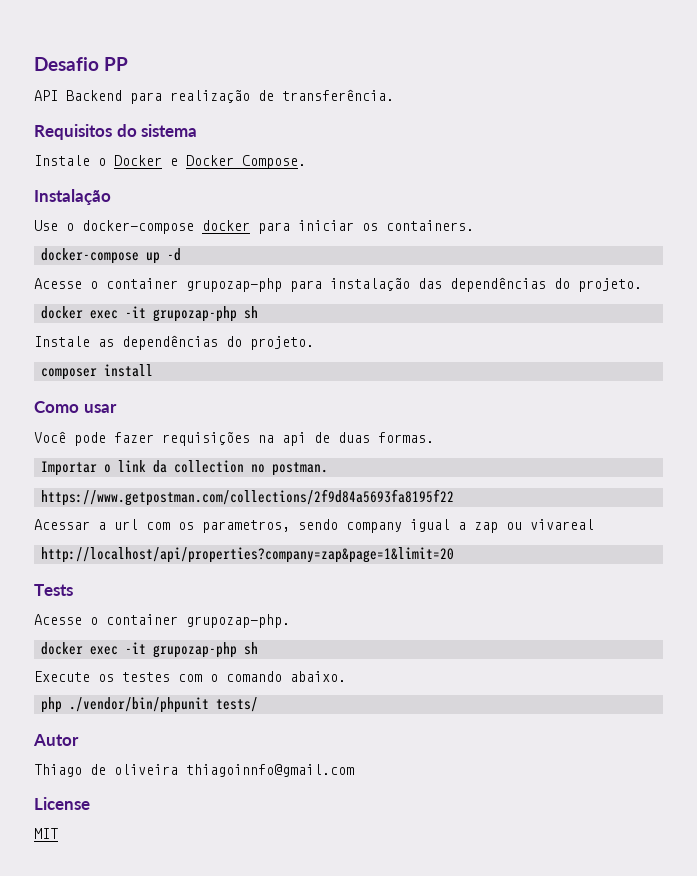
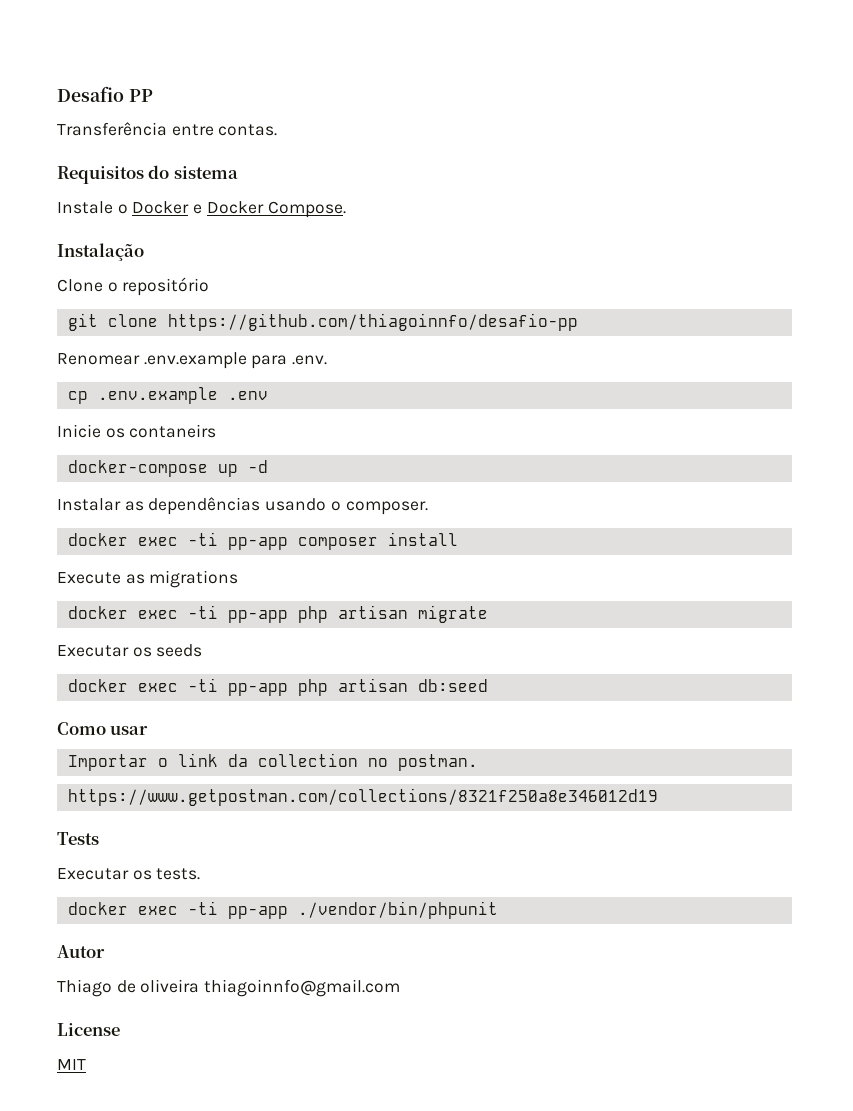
[34,89,394,104] API Backend para realização de transferência. -> [57,122,278,136] Transferência entre contas.
[34,220,474,234] [40,248,181,264] [34,277,642,292] [40,306,258,322] [34,335,314,350] [40,364,153,380] [34,401,117,413] [34,431,434,446] Use o docker-compose docker para iniciar os containers. // docker-compose up -d // Acesse o container grupozap-php para instalação das dependências do projeto. // docker exec -it grupozap-php sh // Instale as dependências do projeto. // composer install // Como usar // Você pode fazer requisições na api de duas formas. -> [57,277,210,296] [67,313,578,331] [57,352,328,369] [67,387,268,404] [57,424,217,438] [67,460,268,477] [57,497,428,515] [67,532,458,550] [57,570,239,588] [67,605,488,623] [57,644,203,657] [67,678,488,696] [57,722,149,735] Clone o repositório // git clone https://github.com/thiagoinnfo/desafio-pp // Renomear .env.example para .env. // cp .env.example .env // Inicie os contaneirs // docker-compose up -d // Instalar as dependências usando o composer. // docker exec -ti pp-app composer install // Execute as migrations // docker exec -ti pp-app php artisan migrate // Executar os seeds // docker exec -ti pp-app php artisan db:seed // Como usar
[40,489,454,506] [34,519,594,533] [40,547,454,563] [34,584,73,596] [34,614,290,628] [40,642,258,658] [34,671,346,682] [40,697,62,713] https://www.getpostman.com/collections/2f9d84a5693fa8195f22 // Acessar a url com os parametros, sendo company igual a zap ou vivareal // http://localhost/api/properties?company=zap&page=1&limit=20 // Tests // Acesse o container grupozap-php. // docker exec -it grupozap-php sh // Execute os testes com o comando abaixo. // php -> [67,788,658,806] [57,832,99,845] [57,868,201,880] [67,901,288,919] https://www.getpostman.com/collections/8321f250a8e346012d19 // Tests // Executar os tests. // docker exec -ti pp-app
[215,697,258,712] tests/ -> (498, 910) none

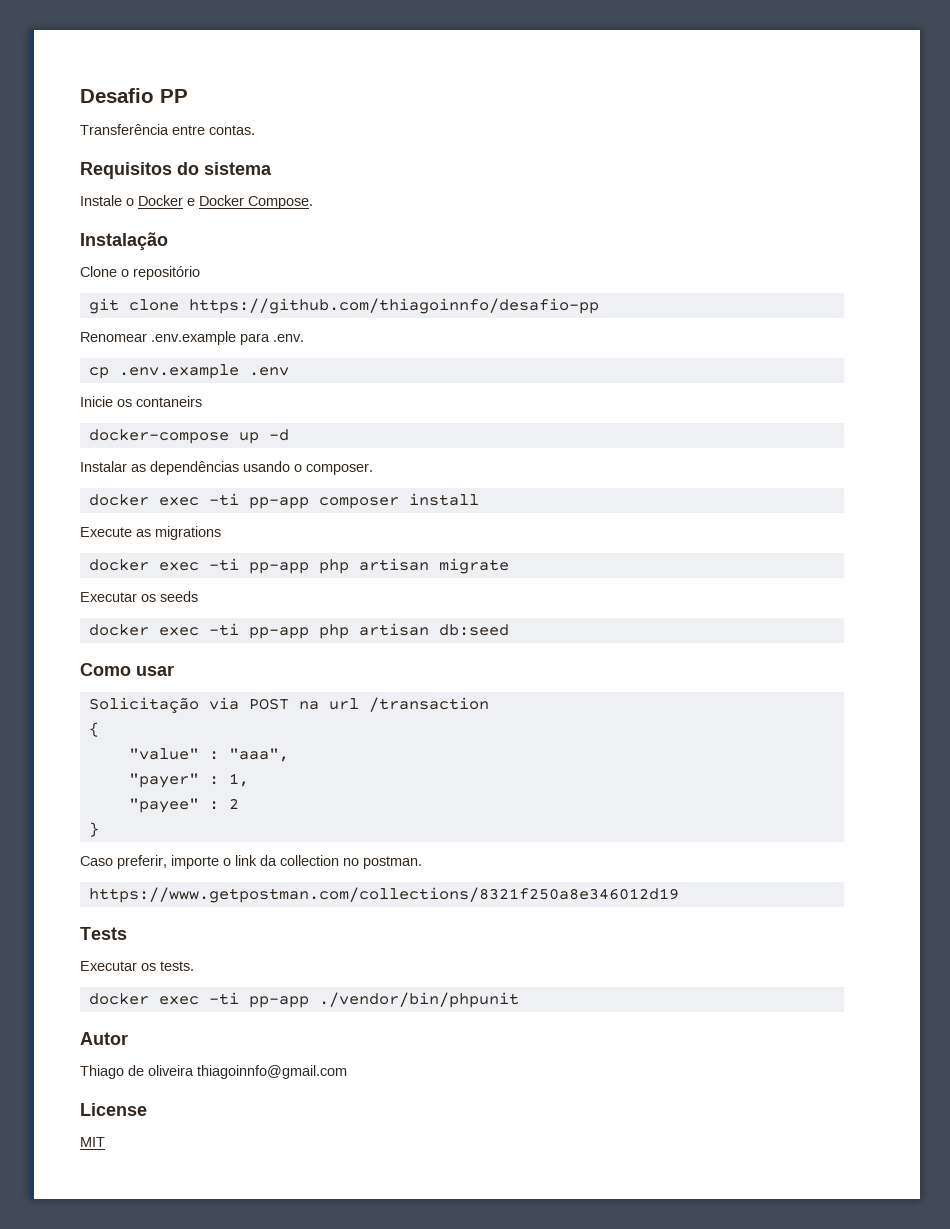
[67,754,148,771] Importar -> [88,697,489,713] [88,722,99,737] [128,748,289,762] [128,773,249,788] [128,798,239,813] [88,822,99,837] [80,855,219,869] Solicitação via POST na url /transaction // { // "value" : "aaa", // "payer" : 1, // "payee" : 2 // } // Caso preferir, importe

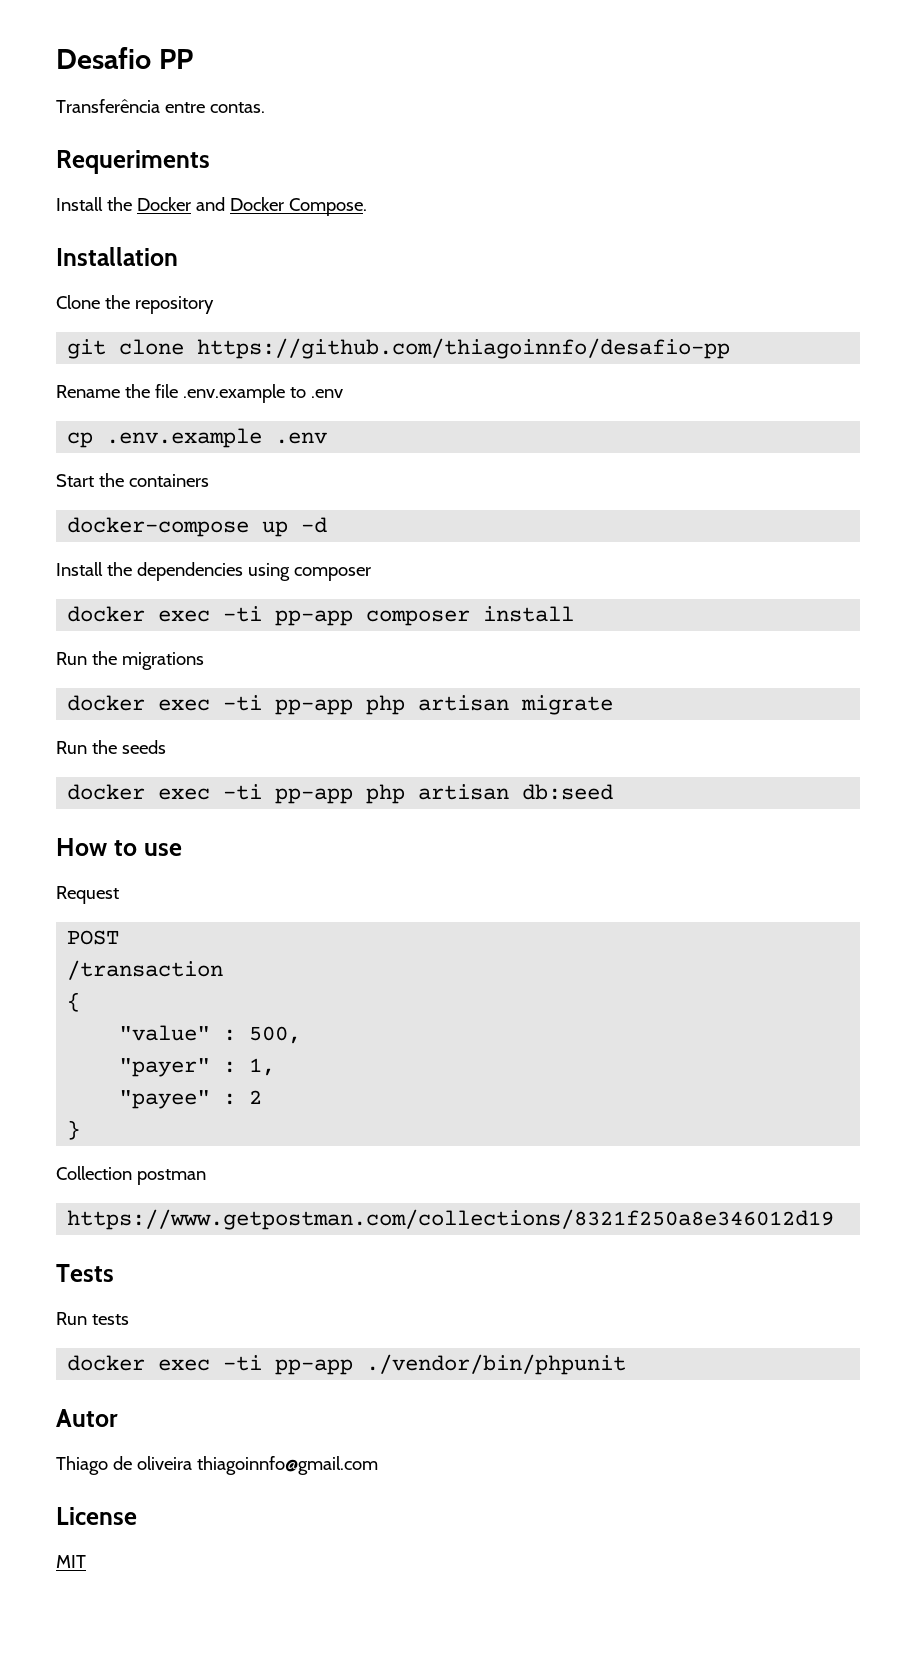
[80,162,272,179] [80,195,195,206] Requisitos do sistema // Instale o Docker e -> [56,150,210,174] [56,197,225,211] Requeriments // Install the Docker and
[80,232,168,251] Instalação -> [56,247,178,266] Installation
[121,266,200,280] o repositório -> [104,295,214,314] the repository
[80,331,304,345] Renomear .env.example para .env. -> [56,384,343,403] Rename the file .env.example to .env
[80,396,202,407] Inicie os contaneirs -> [56,473,209,487] Start the containers
[80,461,373,475] Instalar as dependências usando o composer. -> [56,562,371,581] Install the dependencies using composer
[80,527,151,537] Execute as -> [56,651,117,665] Run the
[80,592,156,602] Executar os -> [56,740,117,754] Run the
[80,663,174,676] [88,697,239,713] Como usar // Solicitação via -> [56,838,182,856] [56,886,119,904] How to use // Request //
[298,698,359,710] na url -> (120, 937) //
[228,748,289,762] "aaa", -> [249,1026,302,1044] 500,
[80,855,422,869] Caso preferir, importe o link da collection no postman. -> [56,1166,206,1185] Collection postman
[80,961,194,971] Executar os tests. -> [56,1312,129,1325] Run tests

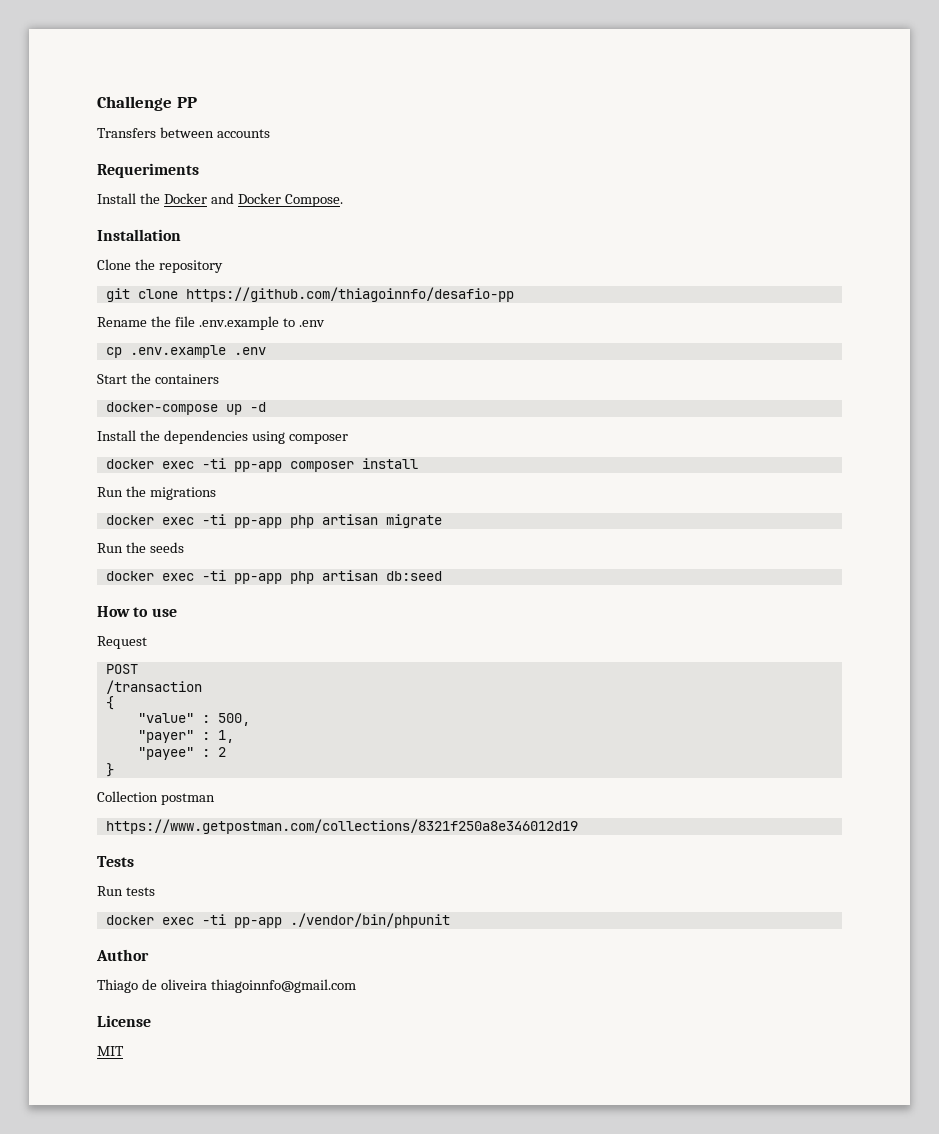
[56,47,151,69] Desafio -> [97,96,172,111] Challenge
[56,99,265,113] Transferência entre contas. -> [97,127,270,138] Transfers between accounts
[56,1409,118,1427] Autor -> [96,949,149,961] Author

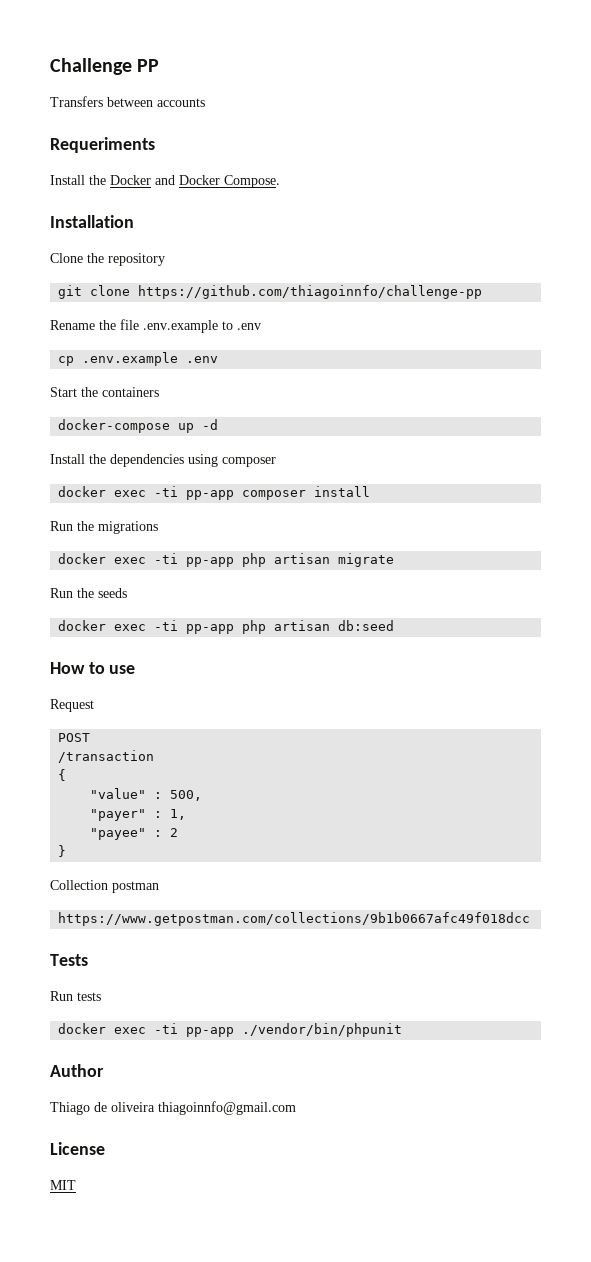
[185,287,514,302] https://github.com/thiagoinnfo/desafio-pp -> [138,285,483,299] https://github.com/thiagoinnfo/challenge-pp
[105,819,578,834] https://www.getpostman.com/collections/8321f250a8e346012d19 -> [58,912,531,926] https://www.getpostman.com/collections/9b1b0667afc49f018dcc

